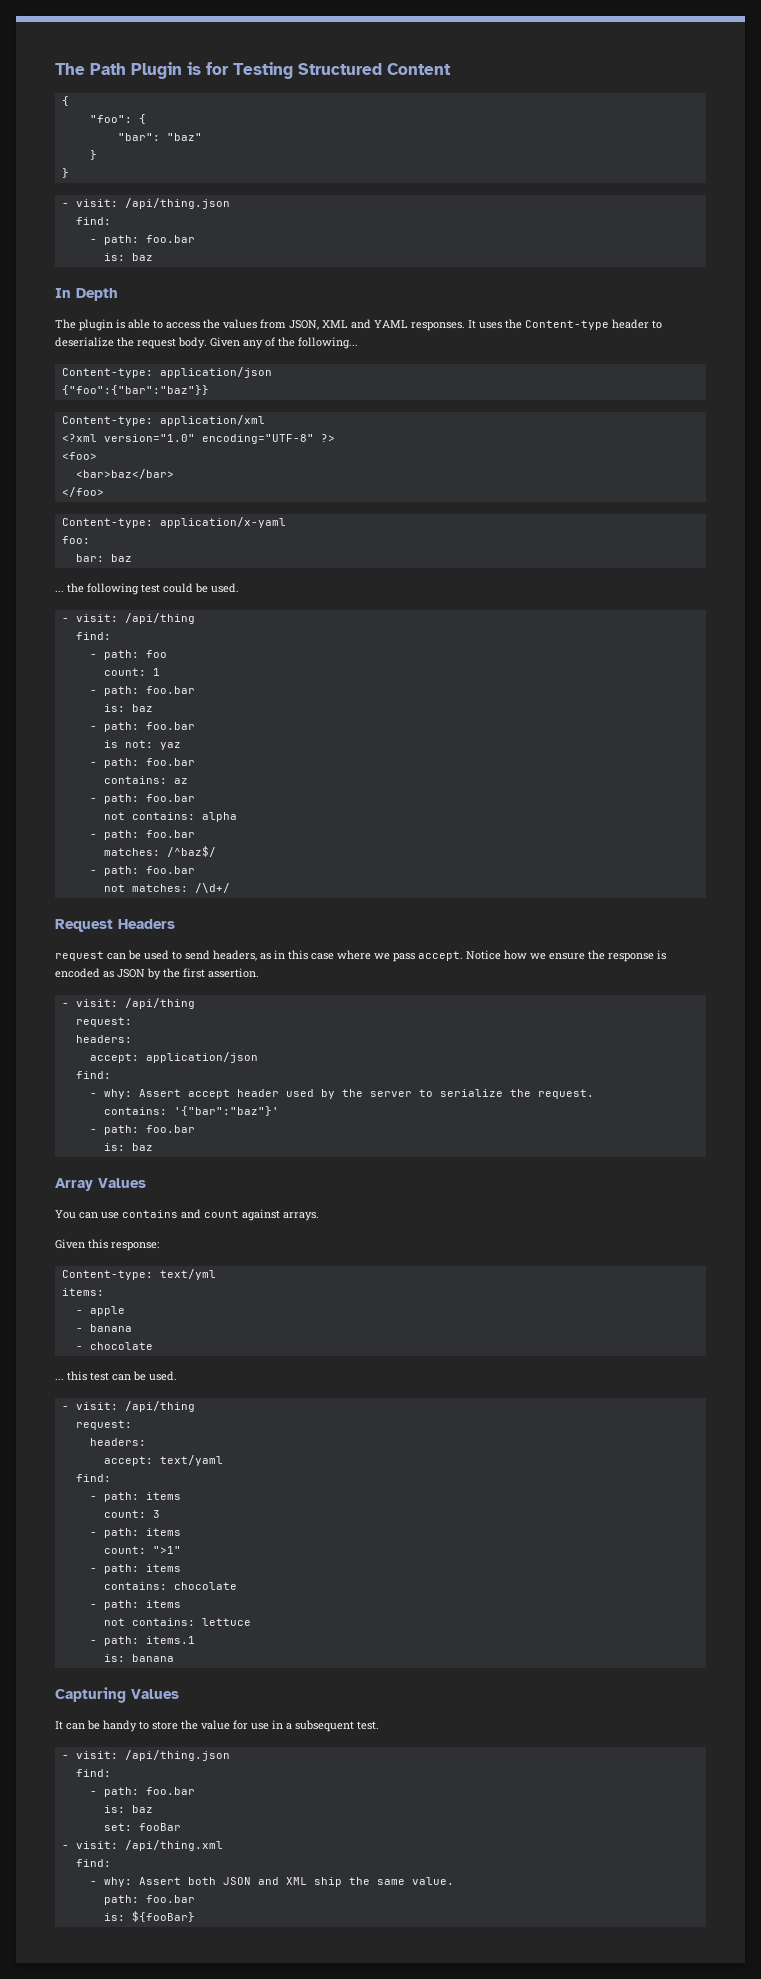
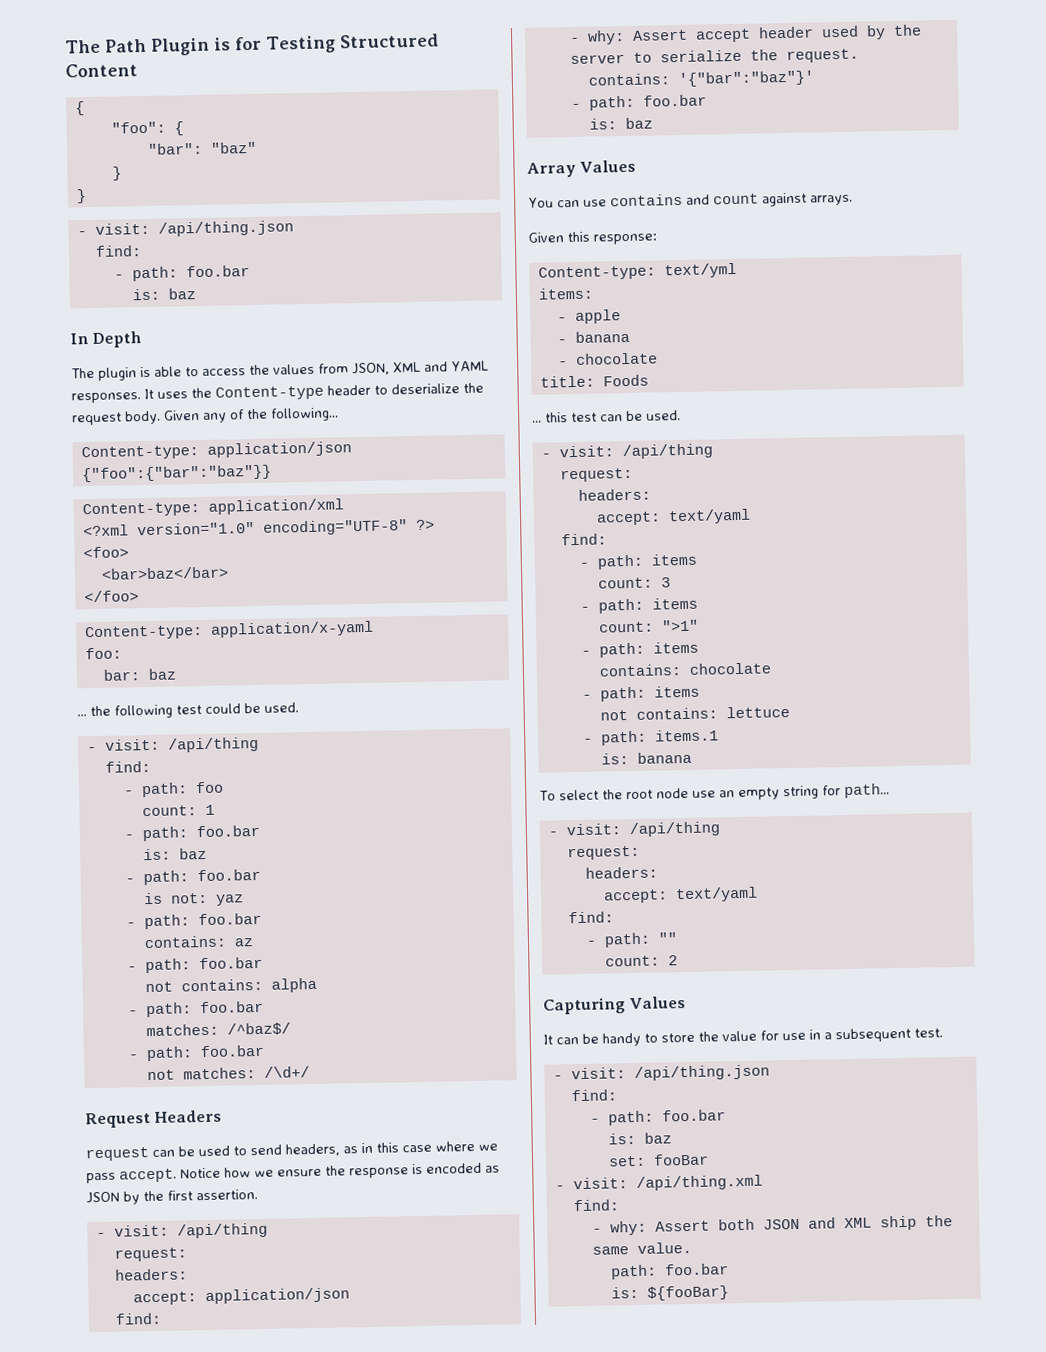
(153, 1346) none -> [539,374,649,388] // title: Foods
(174, 1658) none -> [539,783,890,801] [547,821,721,838] [566,845,640,861] [584,866,658,879] [603,886,758,904] [567,911,614,924] [585,932,678,948] [604,955,678,967] // To select the root node use an empty string for path... // - visit: /api/thing // request: // headers: // accept: text/yaml // find: // - path: "" // count: 2

